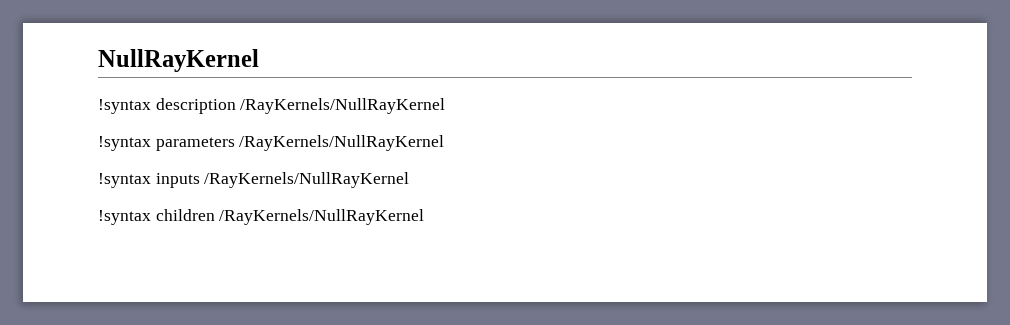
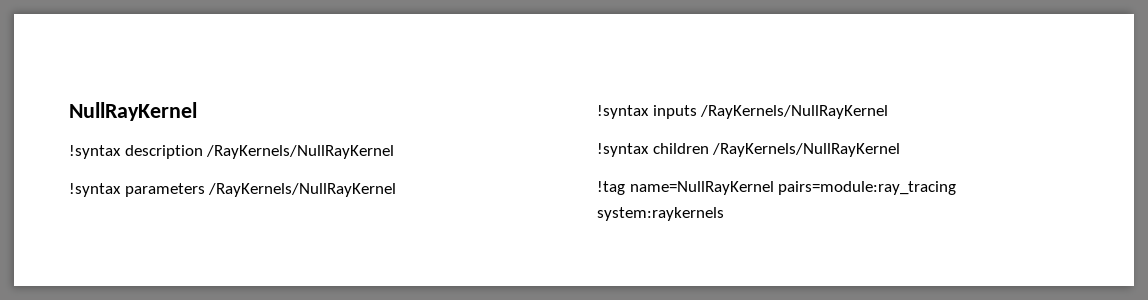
(425, 217) none -> [597,181,957,195] [597,207,724,221] // !tag name=NullRayKernel pairs=module:ray_tracing system:raykernels

